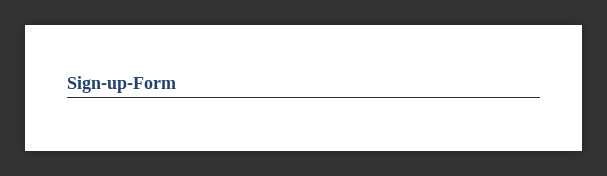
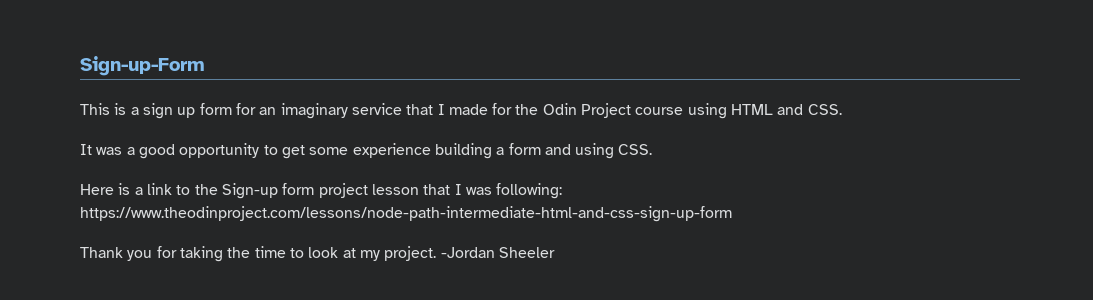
(176, 84) none -> [80,103,842,119] [80,143,653,159] [80,183,563,199] [80,206,732,222] [80,246,555,262] // This is a sign up form for an imaginary service that I made for the Odin Project course using HTML and CSS. // It was a good opportunity to get some experience building a form and using CSS. // Here is a link to the Sign-up form project lesson that I was following: https://www.theodinproject.com/lessons/node-path-intermediate-html-and-css-sign-up-form // Thank you for taking the time to look at my project. -Jordan Sheeler

